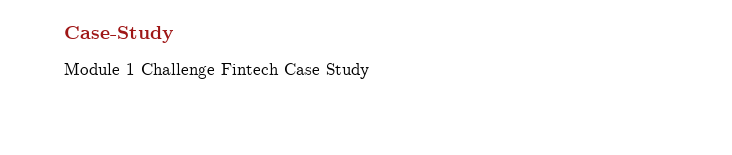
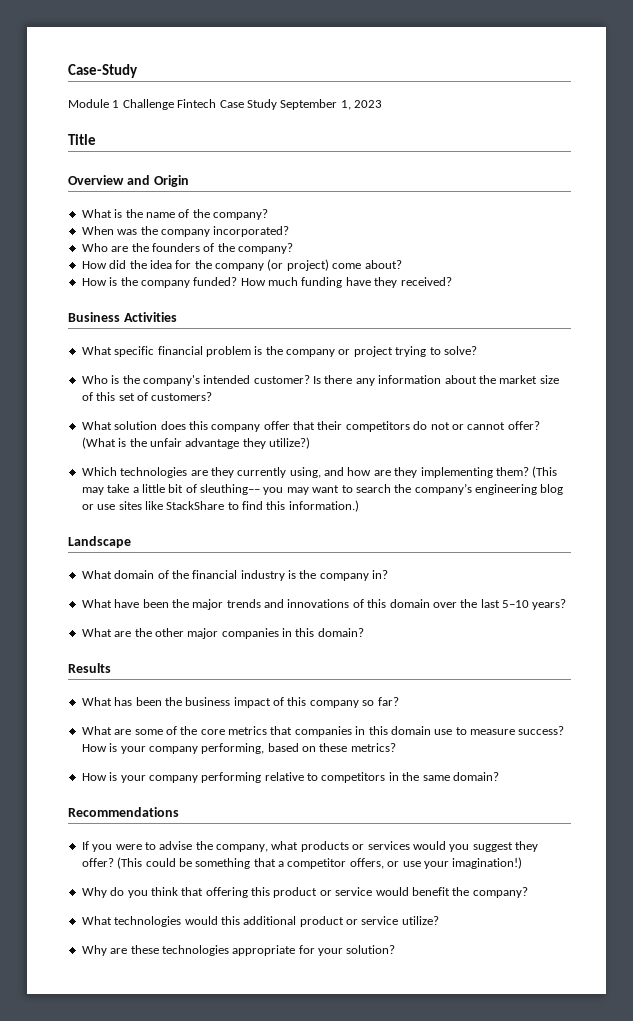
(369, 71) none -> [280,99,382,110] [68,134,96,145] [68,175,189,187] [81,209,268,220] [81,226,290,237] [81,243,293,254] [81,259,402,271] [81,277,452,288] [68,312,177,322] [81,346,477,357] [81,375,559,386] [81,392,213,401] [81,421,540,432] [81,437,310,449] [81,466,558,478] [81,483,564,495] [81,500,359,512] [68,536,131,548] [81,570,389,581] [81,599,567,610] [81,628,364,639] [68,663,111,673] [81,697,399,708] [81,726,565,737] [81,743,396,754] [81,772,499,783] [68,807,179,817] [81,841,538,852] [81,857,523,869] [81,887,528,898] [81,916,439,927] [81,945,396,956] September 1, 2023 // Title // Overview and Origin // What is the name of the company? // When was the company incorporated? // Who are the founders of the company? // How did the idea for the company (or project) come about? // How is the company funded? How much funding have they received? // Business Activities // What specific financial problem is the company or project trying to solve? // Who is the company's intended customer? Is there any information about the market size of this set of customers? // What solution does this company offer that their competitors do not or cannot offer? (What is the unfair advantage they utilize?) // Which technologies are they currently using, and how are they implementing them? (This may take a little bit of sleuthing–– you may want to search the company’s engineering blog or use sites like StackShare to find this information.) // Landscape // What domain of the financial industry is the company in? // What have been the major trends and innovations of this domain over the last 5–10 years? // What are the other major companies in this domain? // Results // What has been the business impact of this company so far? // What are some of the core metrics that companies in this domain use to measure success? How is your company performing, based on these metrics? // How is your company performing relative to competitors in the same domain? // Recommendations // If you were to advise the company, what products or services would you suggest they offer? (This could be something that a competitor offers, or use your imagination!) // Why do you think that offering this product or service would benefit the company? // What technologies would this additional product or service utilize? // Why are these technologies appropriate for your solution?

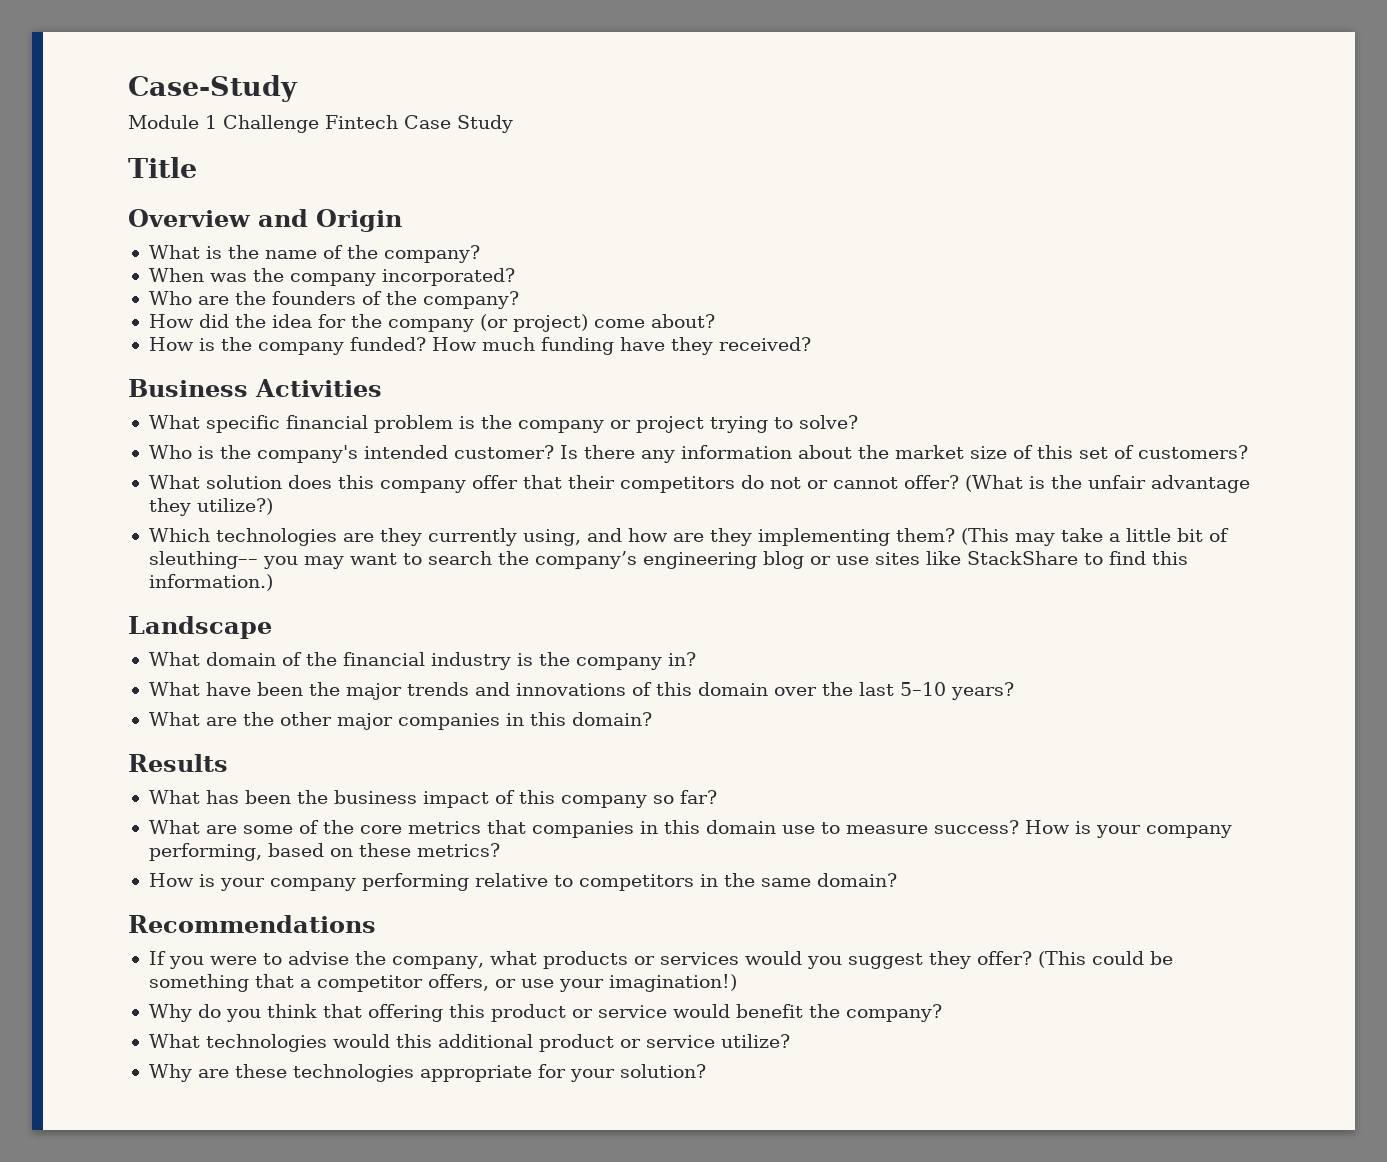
[280,99,382,110] September 1, 2023 -> (513, 124) none

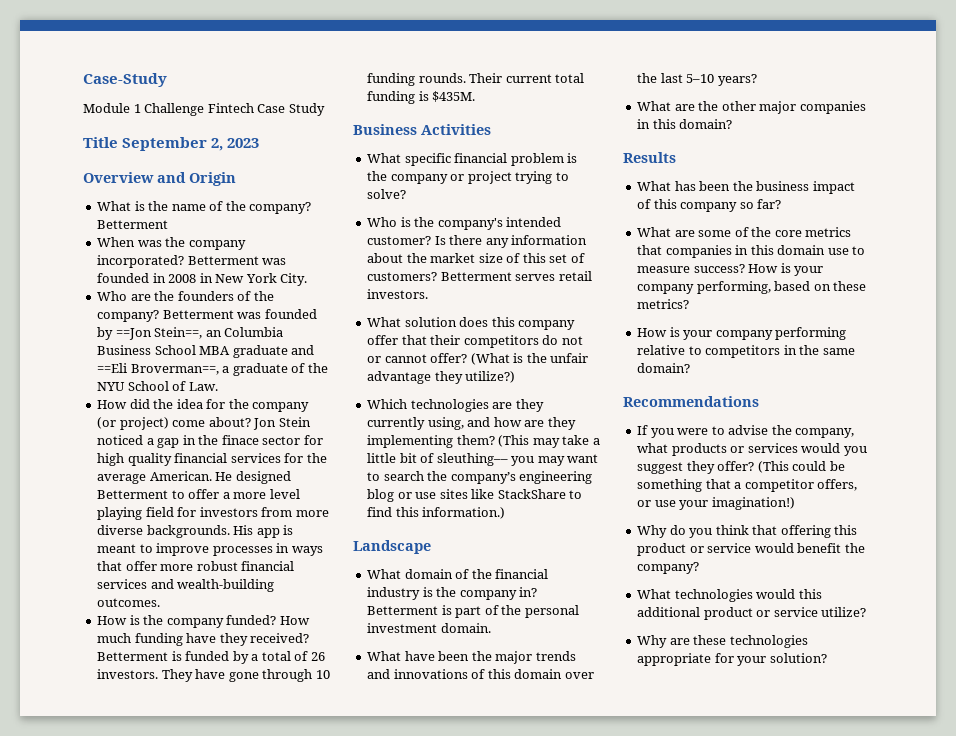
(197, 167) none -> [122,137,260,151] September 2, 2023
(480, 254) none -> [97,220,169,229] Betterment
(515, 277) none -> [187,256,287,265] [97,273,308,286] Betterment was founded in 2008 in New York City.
(519, 300) none -> [162,309,317,319] [97,327,284,340] [97,345,315,358] [97,363,328,376] [97,381,218,391] Betterment was founded by ==Jon Stein==, an Columbia Business School MBA graduate and ==Eli Broverman==, a graduate of the NYU School of Law.
(715, 321) none -> [253,417,311,430] [97,435,323,448] [97,453,327,466] [97,471,291,484] [97,489,300,499] [97,507,329,520] [97,525,294,538] [97,543,323,556] [97,561,295,571] [97,579,275,592] [97,598,161,607] Jon Stein noticed a gap in the finace sector for high quality financial services for the average American. He designed Betterment to offer a more level playing field for investors from more diverse backgrounds. His app is meant to improve processes in ways that offer more robust financial services and wealth-building outcomes.
(811, 344) none -> [97,651,325,664] [97,669,330,682] [367,73,585,86] [367,91,476,104] Betterment is funded by a total of 26 investors. They have gone through 10 funding rounds. Their current total funding is $435M.
(1248, 452) none -> [440,271,592,281] [367,289,429,299] Betterment serves retail investors.
(696, 659) none -> [367,605,579,618] [367,623,491,633] Betterment is part of the personal investment domain.

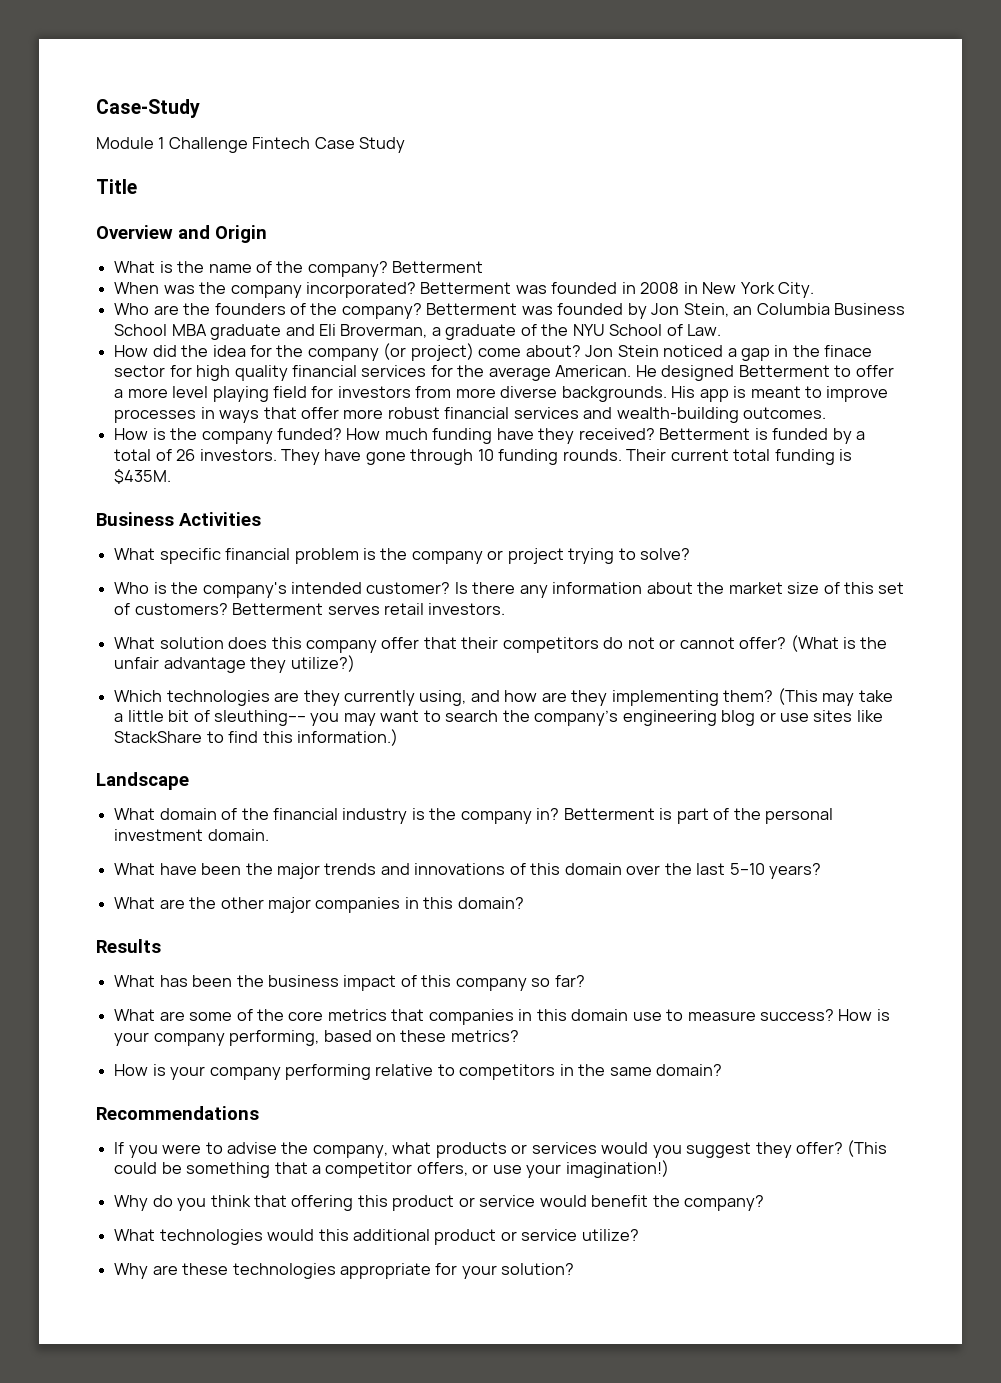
[122,137,260,151] September 2, 2023 -> (137, 186) none
[115,327,203,340] ==Jon Stein==, -> [651,303,729,317] Jon Stein,
[97,363,219,375] ==Eli Broverman==, -> [318,324,428,338] Eli Broverman,

